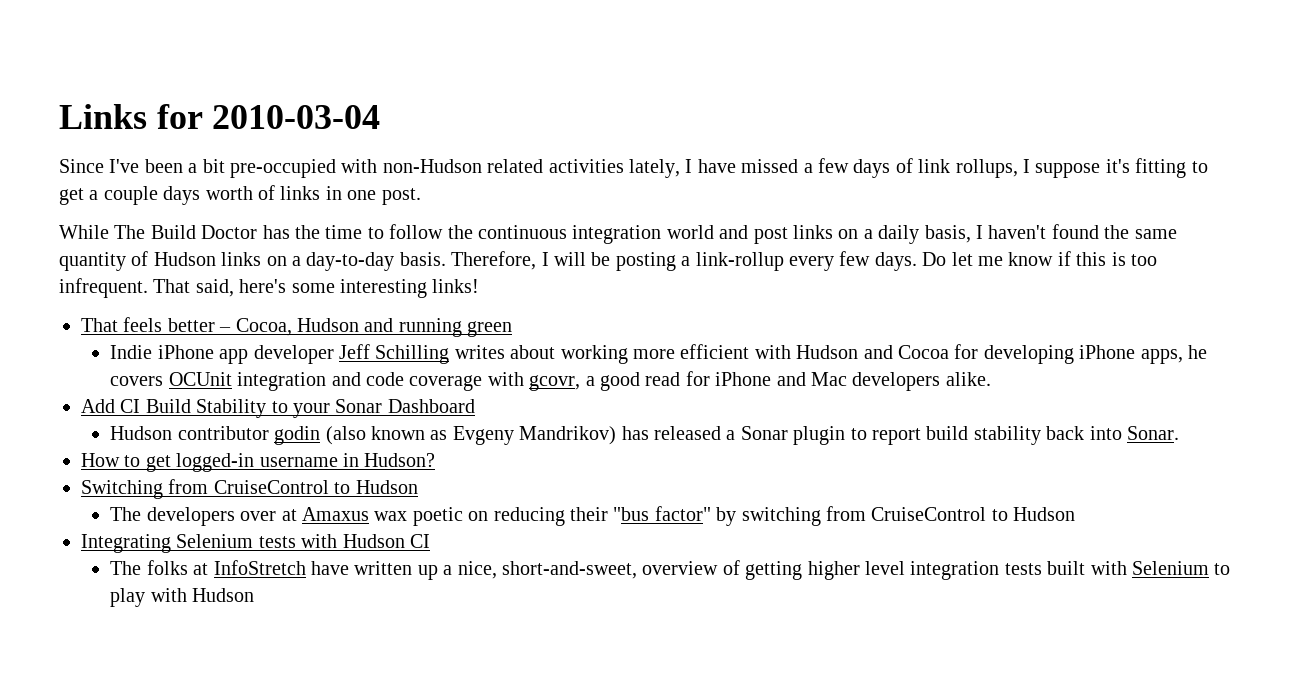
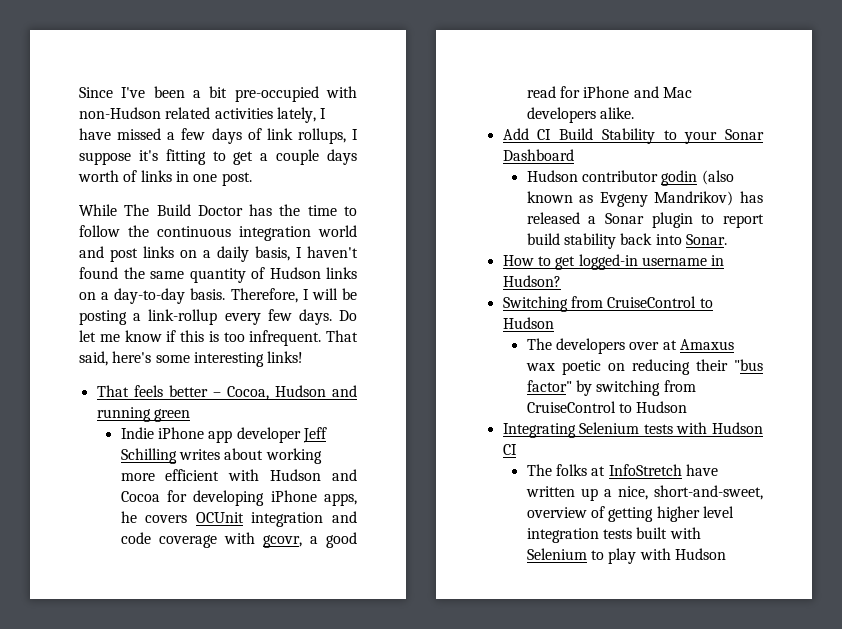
[59,104,381,129] Links for 2010-03-04 // -> (79, 92) none

